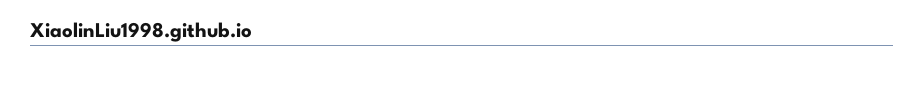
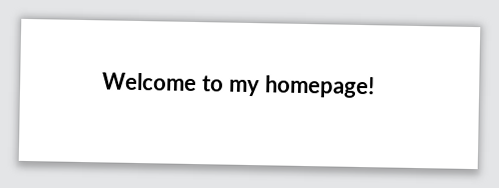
[30,22,252,42] XiaolinLiu1998.github.io -> [102,72,375,99] Welcome to my homepage!

